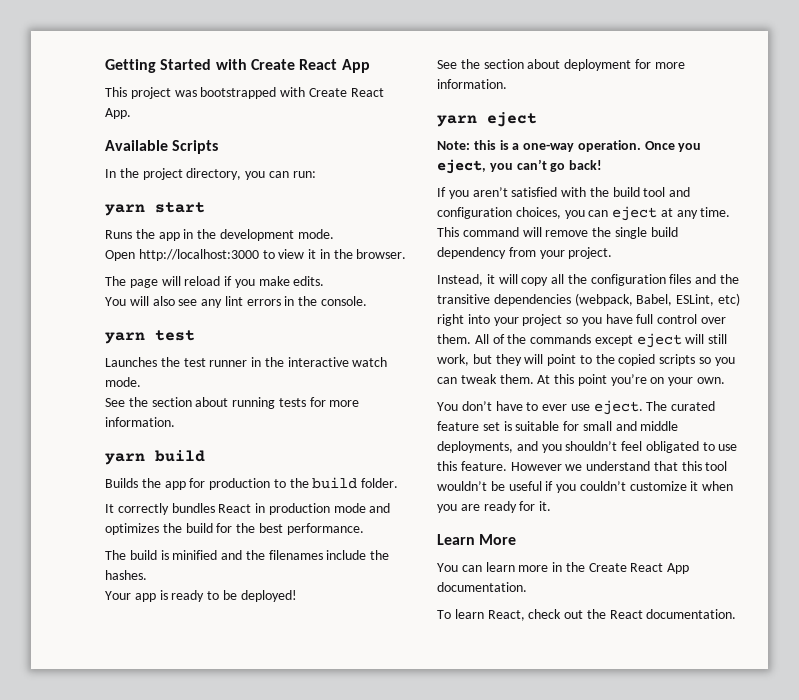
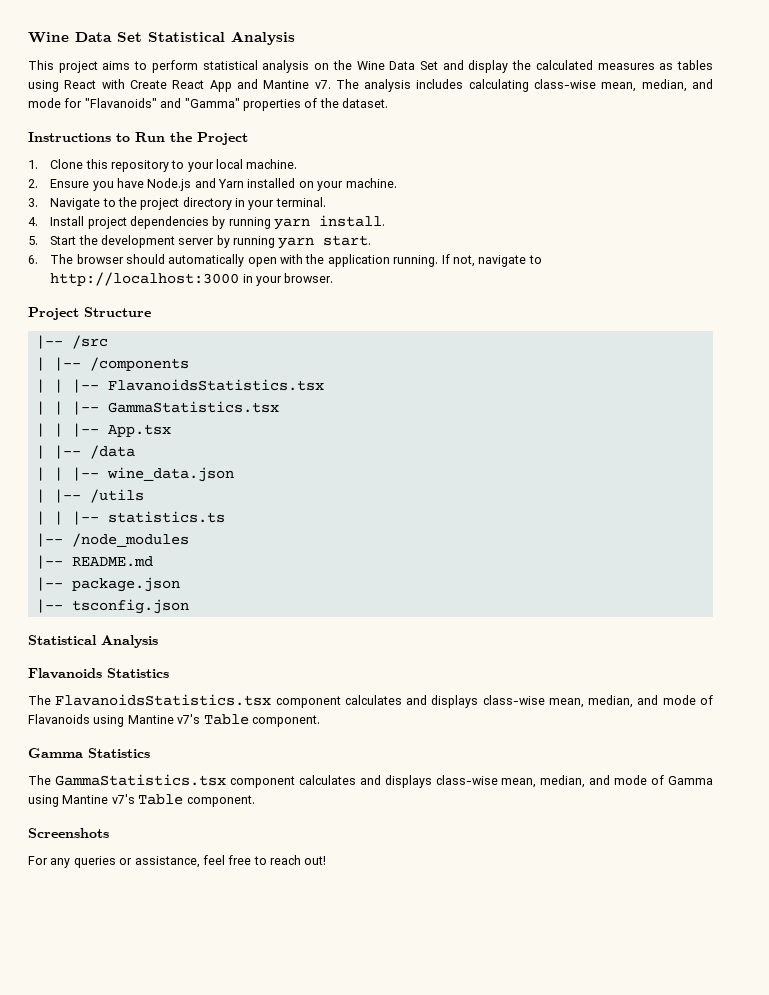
[105,59,370,73] [105,87,384,99] [105,108,131,119] [105,140,219,154] [105,168,316,180] [105,202,205,216] [105,229,334,241] [105,249,407,261] [105,276,325,288] [105,296,368,308] [105,330,195,344] [105,357,388,367] [105,377,141,387] [105,397,360,409] [105,417,175,427] [105,450,205,465] [105,477,399,490] [105,503,391,515] [105,523,364,535] [105,550,390,560] [105,570,147,580] [105,590,297,602] [437,59,685,71] [437,79,507,89] [437,112,537,127] [437,140,702,152] [437,159,603,174] [437,187,691,199] [437,206,731,221] [437,227,678,239] [437,247,613,259] [437,274,740,286] [437,293,740,306] [437,314,727,326] [437,333,728,348] [437,354,735,366] [437,374,726,386] [437,400,716,415] [437,421,679,431] [437,441,738,453] [437,461,728,471] [437,481,734,493] [437,501,552,513] [437,534,517,545] [437,562,690,574] [437,582,527,592] [437,609,737,621] Getting Started with Create React App // This project was bootstrapped with Create React App. // Available Scripts // In the project directory, you can run: // yarn start // Runs the app in the development mode. // Open http://localhost:3000 to view it in the browser. // The page will reload if you make edits. // You will also see any lint errors in the console. // yarn test // Launches the test runner in the interactive watch mode. // See the section about running tests for more information. // yarn build // Builds the app for production to the build folder. // It correctly bundles React in production mode and optimizes the build for the best performance. // The build is minified and the filenames include the hashes. // Your app is ready to be deployed! // See the section about deployment for more information. // yarn eject // Note: this is a one-way operation. Once you eject, you can’t go back! // If you aren’t satisfied with the build tool and configuration choices, you can eject at any time. This command will remove the single build dependency from your project. // Instead, it will copy all the configuration files and the transitive dependencies (webpack, Babel, ESLint, etc) right into your project so you have full control over them. All of the commands except eject will still work, but they will point to the copied scripts so you can tweak them. At this point you’re on your own. // You don’t have to ever use eject. The curated feature set is suitable for small and middle deployments, and you shouldn’t feel obligated to use this feature. However we understand that this tool wouldn’t be useful if you couldn’t customize it when you are ready for it. // Learn More // You can learn more in the Create React App documentation. // To learn React, check out the React documentation. -> [28,31,295,45] [28,60,713,73] [28,79,713,92] [28,98,388,111] [28,132,248,145] [28,159,298,172] [28,178,397,191] [28,197,326,210] [28,215,386,230] [28,235,372,249] [28,254,542,267] [50,272,334,286] [28,307,151,320] [35,335,108,349] [35,357,189,371] [35,379,324,393] [35,401,279,415] [35,423,171,437] [35,445,135,459] [35,467,234,482] [35,489,144,503] [35,511,225,525] [35,533,189,547] [35,555,153,569] [35,577,180,592] [35,599,189,614] [28,635,158,648] [28,668,169,679] [28,694,713,708] [28,714,320,727] [28,748,150,758] [28,774,713,788] [28,794,255,807] [28,828,109,838] [28,855,327,868] Wine Data Set Statistical Analysis // This project aims to perform statistical analysis on the Wine Data Set and display the calculated measures as tables using React with Create React App and Mantine v7. The analysis includes calculating class-wise mean, median, and mode for "Flavanoids" and "Gamma" properties of the dataset. // Instructions to Run the Project // 1. Clone this repository to your local machine. // 2. Ensure you have Node.js and Yarn installed on your machine. // 3. Navigate to the project directory in your terminal. // 4. Install project dependencies by running yarn install. // 5. Start the development server by running yarn start. // 6. The browser should automatically open with the application running. If not, navigate to http://localhost:3000 in your browser. // Project Structure // |-- /src // | |-- /components // | | |-- FlavanoidsStatistics.tsx // | | |-- GammaStatistics.tsx // | | |-- App.tsx // | |-- /data // | | |-- wine_data.json // | |-- /utils // | | |-- statistics.ts // |-- /node_modules // |-- README.md // |-- package.json // |-- tsconfig.json // Statistical Analysis // Flavanoids Statistics // The FlavanoidsStatistics.tsx component calculates and displays class-wise mean, median, and mode of Flavanoids using Mantine v7's Table component. // Gamma Statistics // The GammaStatistics.tsx component calculates and displays class-wise mean, median, and mode of Gamma using Mantine v7's Table component. // Screenshots // For any queries or assistance, feel free to reach out!

